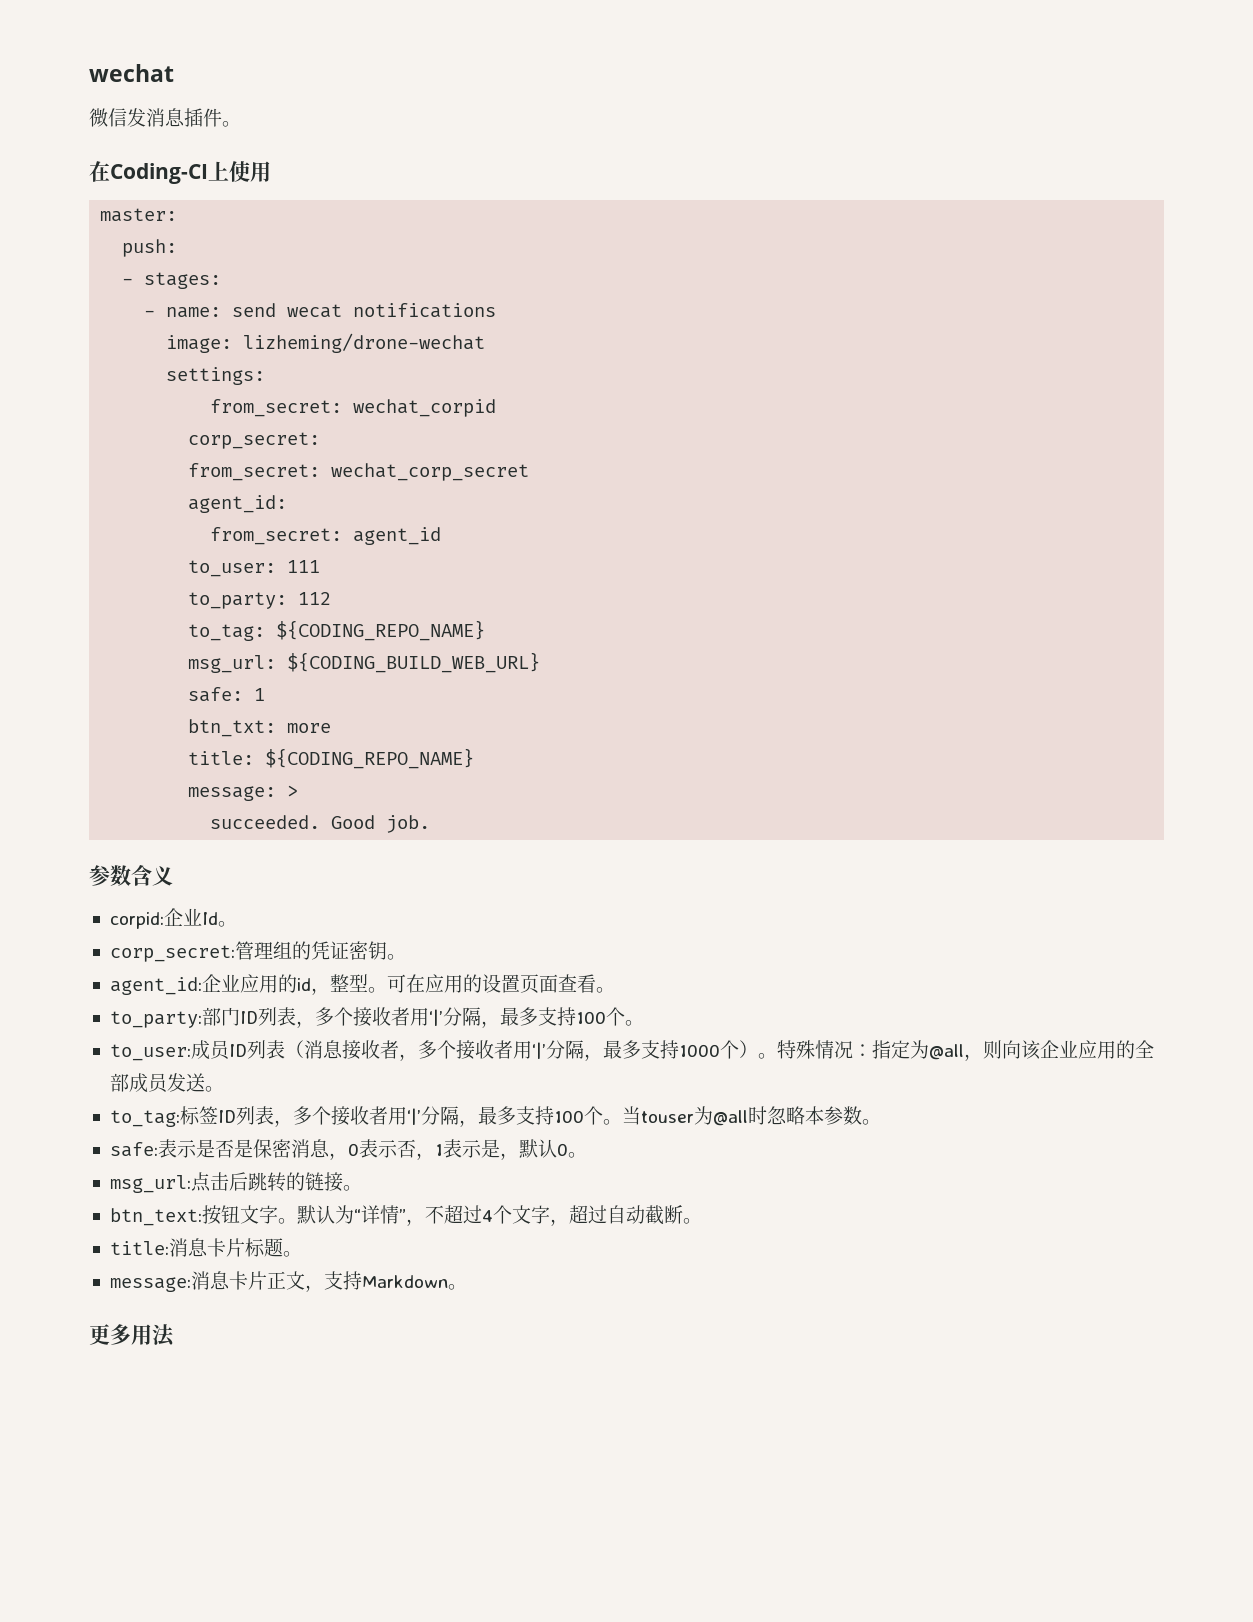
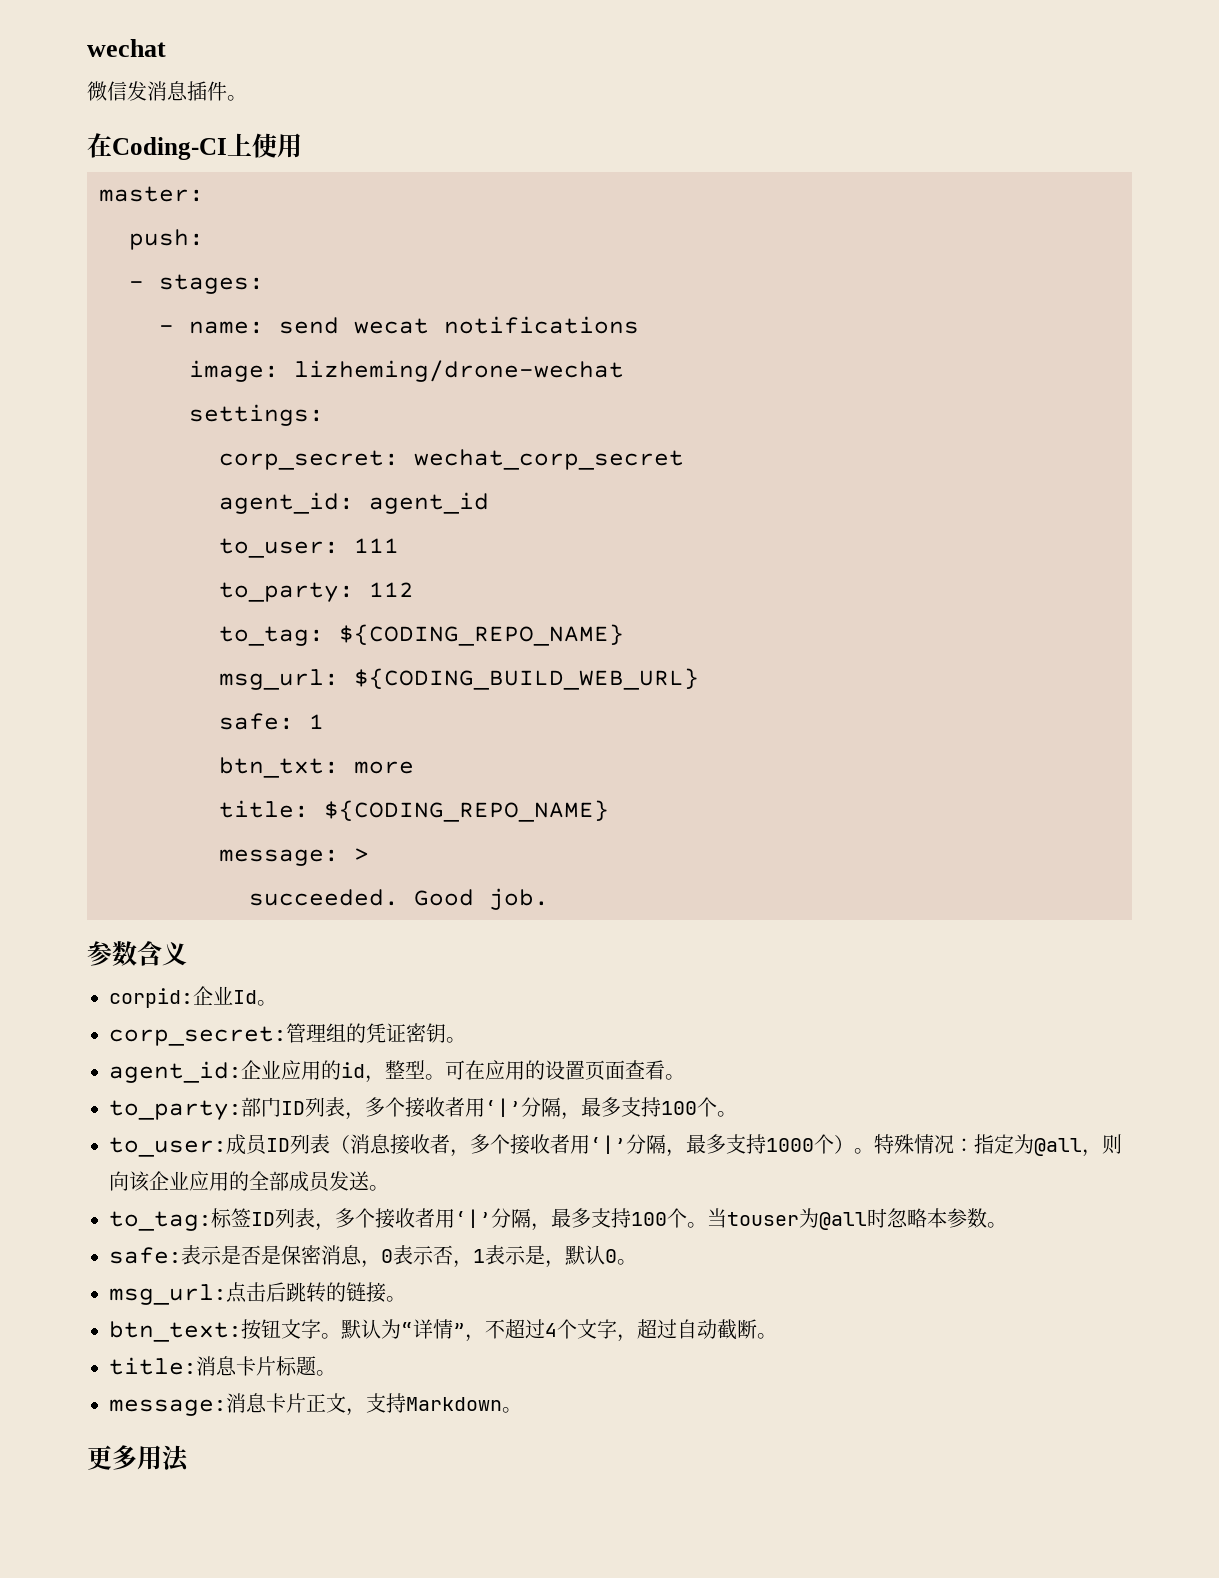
[210,399,497,417] [188,432,321,449] [188,463,321,481] // from_secret: wechat_corpid // corp_secret: // from_secret: -> [219,450,399,470] // corp_secret:
[210,527,343,545] // from_secret: -> (354, 503) none

